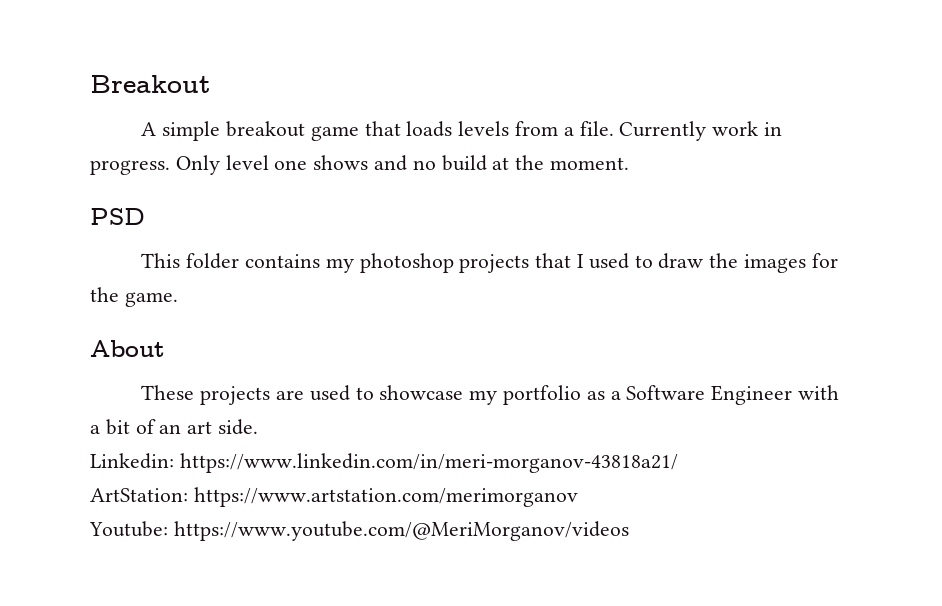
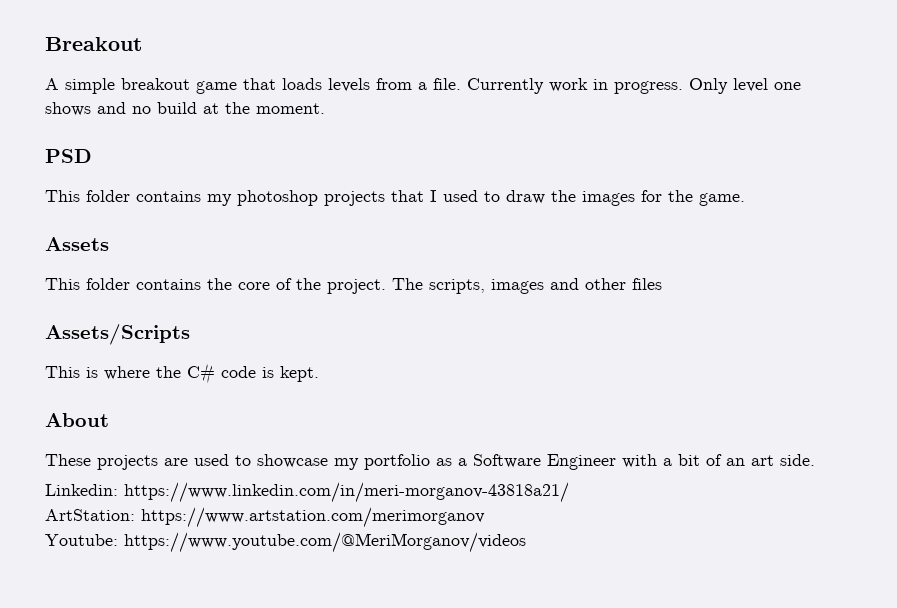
(178, 299) none -> [45,237,109,251] [45,278,662,294] [45,324,190,345] [45,363,319,384] // Assets // This folder contains the core of the project. The scripts, images and other files // Assets/Scripts // This is where the C# code is kept.

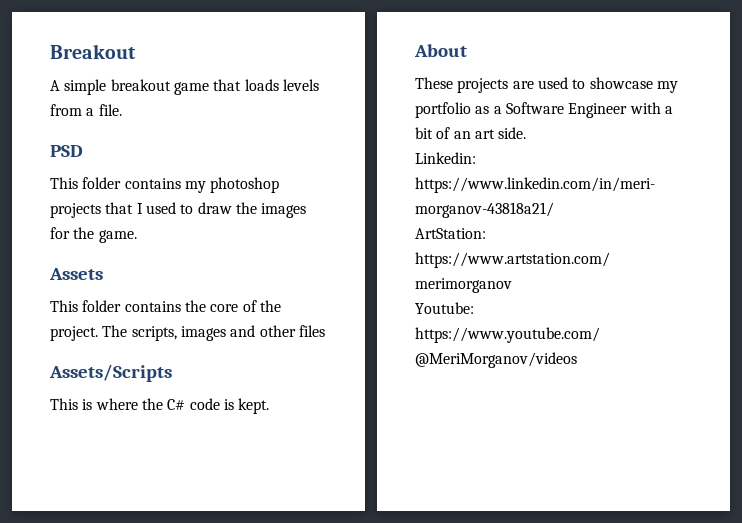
[467,78,801,94] [45,102,325,116] Currently work in progress. Only level one shows and no build at the moment. -> (122, 110) none

